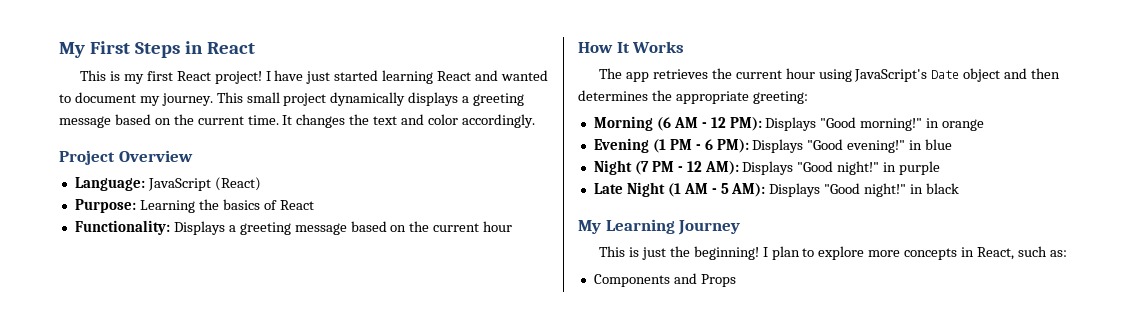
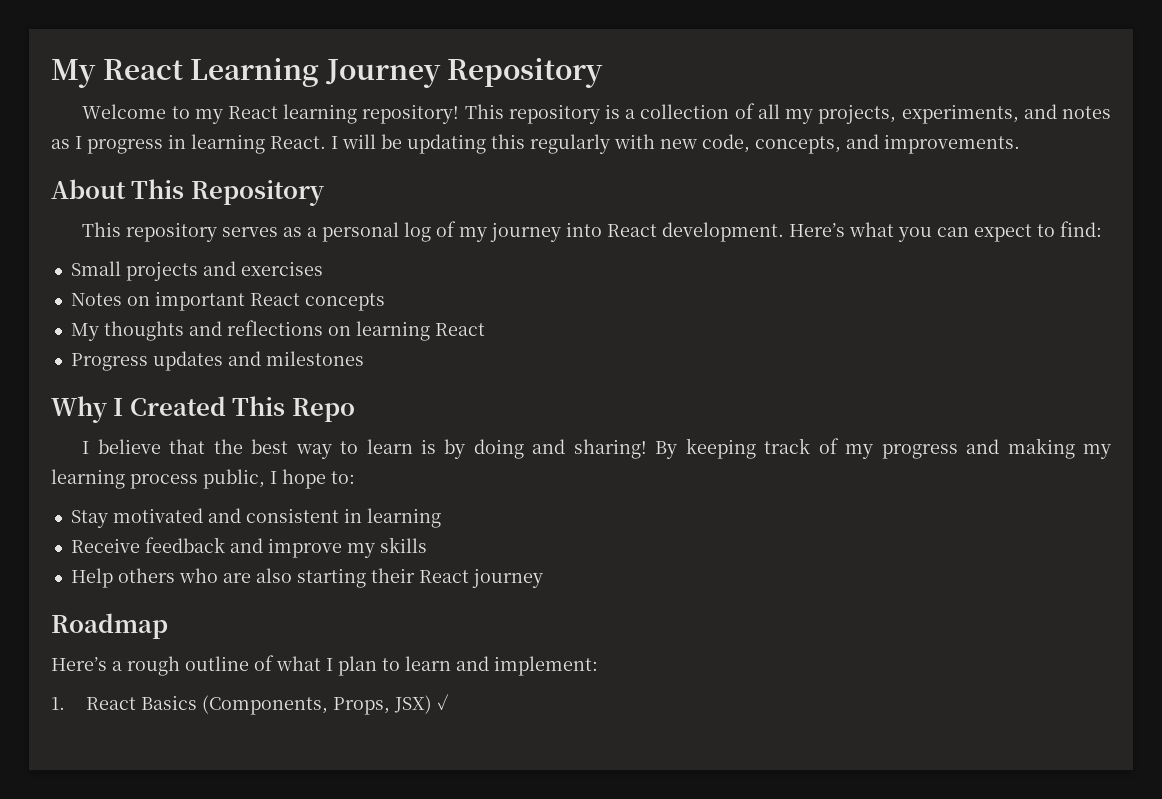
[59,41,255,58] [80,70,548,84] [59,92,525,106] [59,114,535,128] [59,150,193,165] [74,177,261,191] [74,199,314,213] [74,220,513,235] [578,41,685,53] [599,68,1061,82] [578,90,808,104] [593,116,985,131] [593,138,953,153] [593,160,941,175] [593,182,960,197] [578,219,741,235] [599,246,1067,260] [593,273,736,287] My First Steps in React // This is my first React project! I have just started learning React and wanted to document my journey. This small project dynamically displays a greeting message based on the current time. It changes the text and color accordingly. // Project Overview // Language: JavaScript (React) // Purpose: Learning the basics of React // Functionality: Displays a greeting message based on the current hour // How It Works // The app retrieves the current hour using JavaScript's Date object and then determines the appropriate greeting: // Morning (6 AM - 12 PM): Displays "Good morning!" in orange // Evening (1 PM - 6 PM): Displays "Good evening!" in blue // Night (7 PM - 12 AM): Displays "Good night!" in purple // Late Night (1 AM - 5 AM): Displays "Good night!" in black // My Learning Journey // This is just the beginning! I plan to explore more concepts in React, such as: // Components and Props -> [51,58,604,88] [82,103,1111,124] [51,134,1020,154] [51,179,324,206] [82,221,1103,242] [70,261,323,281] [70,291,385,311] [70,320,485,341] [70,351,364,371] [51,396,355,423] [82,438,1112,459] [51,469,355,489] [70,508,441,528] [70,537,427,558] [70,568,543,588] [51,613,168,639] [51,655,598,676] [51,694,449,715] My React Learning Journey Repository // Welcome to my React learning repository! This repository is a collection of all my projects, experiments, and notes as I progress in learning React. I will be updating this regularly with new code, concepts, and improvements. // About This Repository // This repository serves as a personal log of my journey into React development. Here’s what you can expect to find: // Small projects and exercises // Notes on important React concepts // My thoughts and reflections on learning React // Progress updates and milestones // Why I Created This Repo // I believe that the best way to learn is by doing and sharing! By keeping track of my progress and making my learning process public, I hope to: // Stay motivated and consistent in learning // Receive feedback and improve my skills // Help others who are also starting their React journey // Roadmap // Here’s a rough outline of what I plan to learn and implement: // 1. React Basics (Components, Props, JSX) ✓

